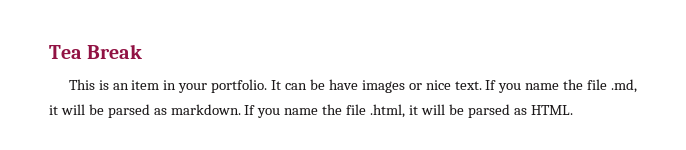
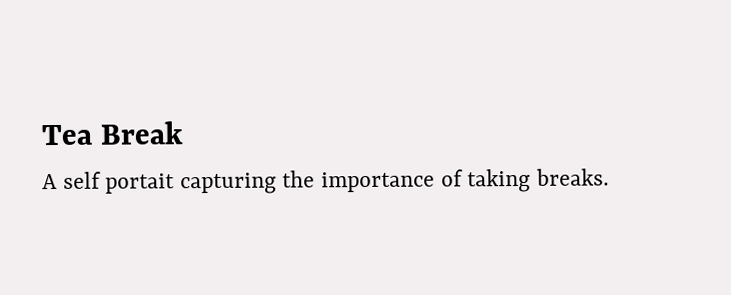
[68,79,637,93] [49,104,573,118] This is an item in your portfolio. It can be have images or nice text. If you name the file .md, it will be parsed as markdown. If you name the file .html, it will be parsed as HTML. -> [42,168,609,195] A self portait capturing the importance of taking breaks.

